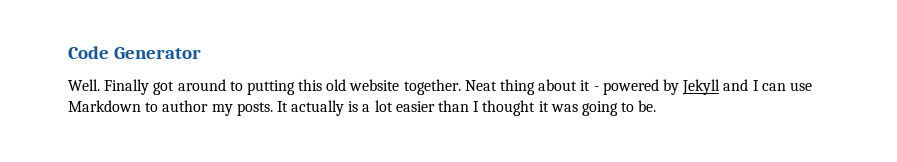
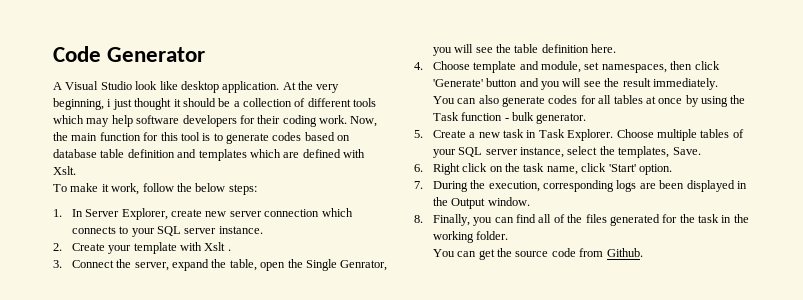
[68,79,812,95] [68,100,657,116] Well. Finally got around to putting this old website together. Neat thing about it - powered by Jekyll and I can use Markdown to author my posts. It actually is a lot easier than I thought it was going to be. -> [53,81,340,93] [53,98,377,110] [53,115,378,127] [53,132,351,144] [53,149,365,161] [53,166,76,175] [53,183,257,195] [53,208,353,220] [71,226,263,237] [53,242,231,254] [53,259,388,271] [432,44,617,56] [414,61,720,73] [432,78,718,90] [432,95,746,107] [432,112,587,124] [414,129,744,141] [432,146,701,158] [414,163,672,175] [414,180,747,192] [432,197,530,209] [414,214,749,226] [432,231,509,243] [432,248,643,260] A Visual Studio look like desktop application. At the very beginning, i just thought it should be a collection of different tools which may help software developers for their coding work. Now, the main function for this tool is to generate codes based on database table definition and templates which are defined with Xslt. // To make it work, follow the below steps: // 1. In Server Explorer, create new server connection which connects to your SQL server instance. // 2. Create your template with Xslt . // 3. Connect the server, expand the table, open the Single Genrator, you will see the table definition here. // 4. Choose template and module, set namespaces, then click 'Generate' button and you will see the result immediately. // You can also generate codes for all tables at once by using the Task function - bulk generator. // 5. Create a new task in Task Explorer. Choose multiple tables of your SQL server instance, select the templates, Save. // 6. Right click on the task name, click 'Start' option. // 7. During the execution, corresponding logs are been displayed in the Output window. // 8. Finally, you can find all of the files generated for the task in the working folder. // You can get the source code from Github.

